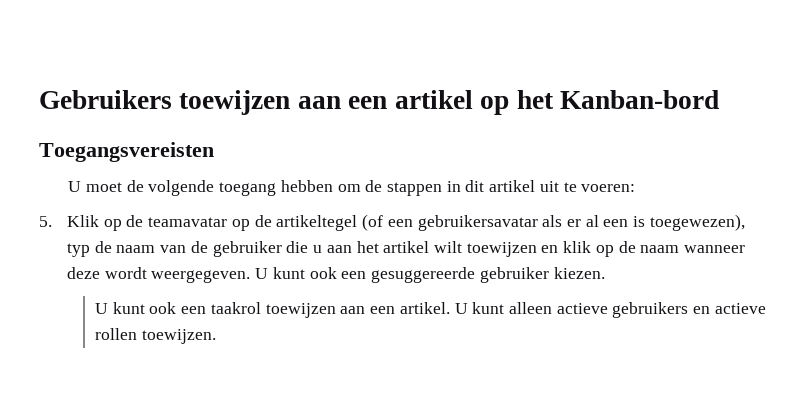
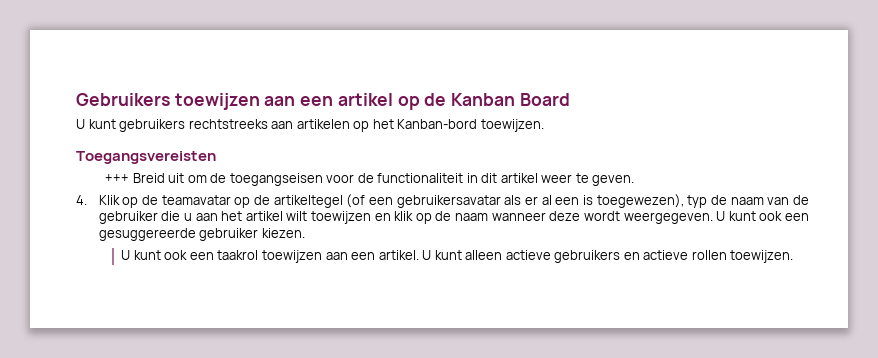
(510, 105) none -> [424,93,570,106] [76,119,370,132] de Kanban Board // U kunt gebruikers rechtstreeks aan artikelen op
(719, 99) none -> [480,119,544,132] toewijzen.
[68,180,636,196] [39,216,52,227] U moet de volgende toegang hebben om de stappen in dit artikel uit te voeren: // 5. -> [105,173,635,186] [76,195,87,205] +++ Breid uit om de toegangseisen voor de functionaliteit in dit artikel weer te geven. // 4.

